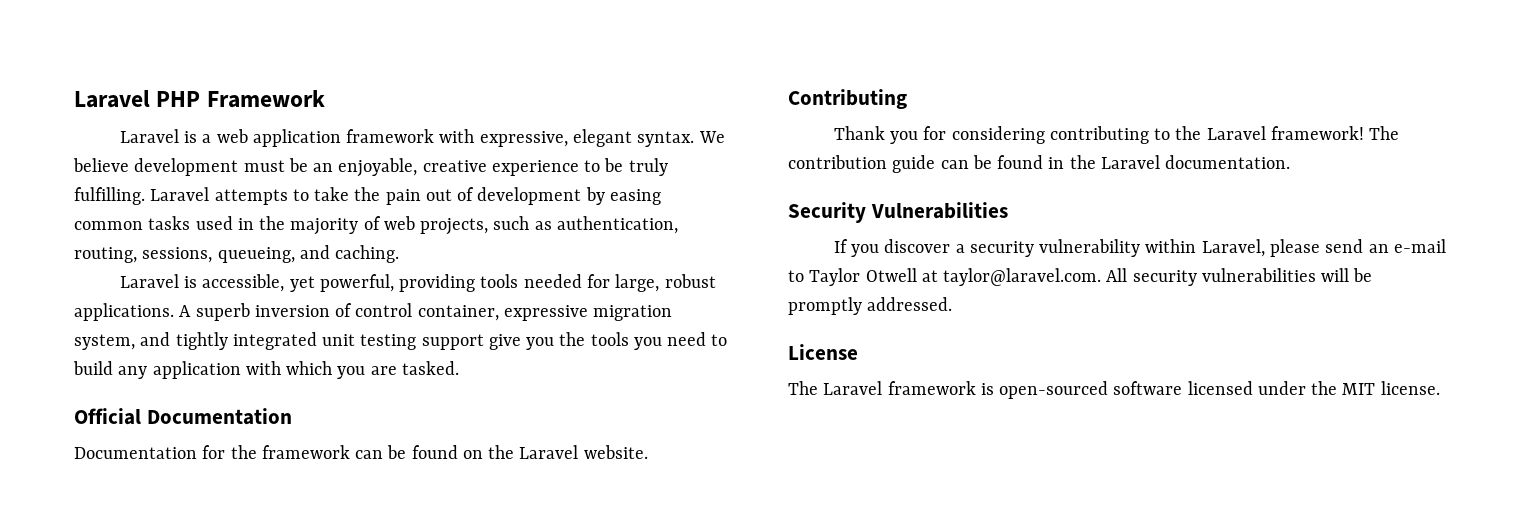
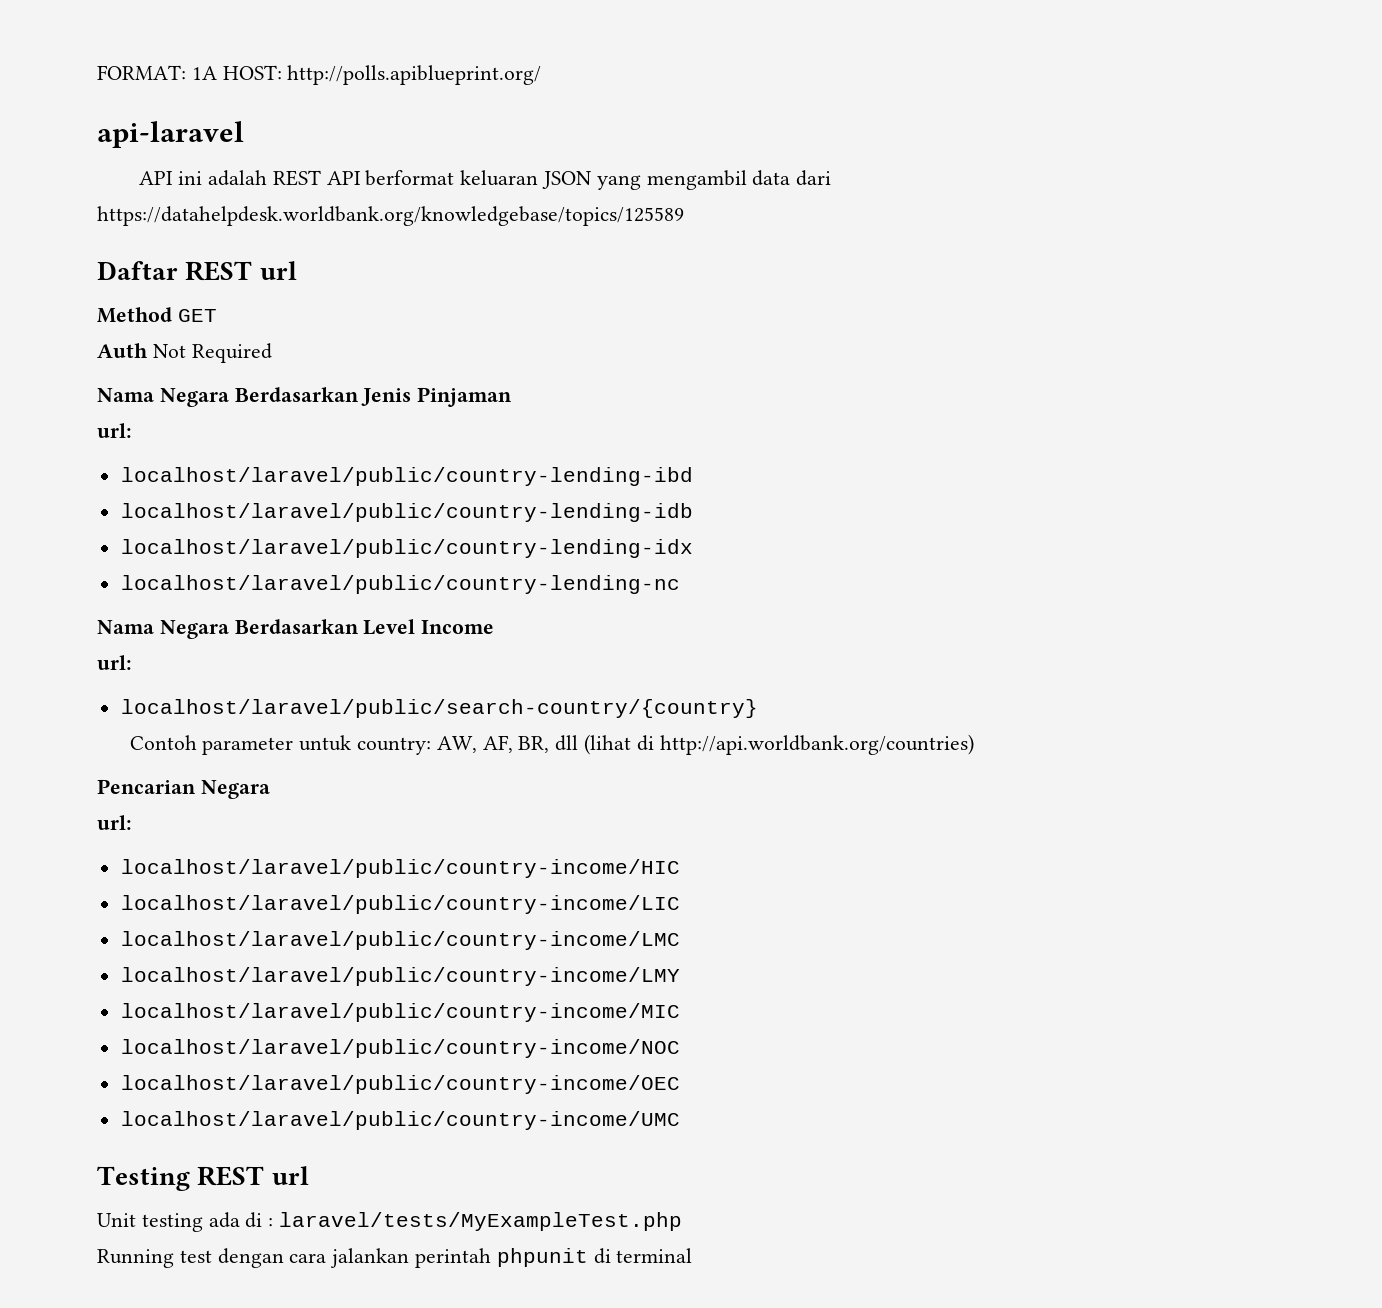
[74,90,325,108] [119,129,725,147] [73,158,668,177] [74,187,661,205] [74,216,678,235] [74,245,400,263] [119,274,716,292] [74,303,673,321] [74,332,728,350] [73,361,459,379] [74,408,292,425] [74,445,648,459] [788,89,907,109] [833,126,1400,144] [788,155,1291,173] [788,202,1008,223] [833,239,1446,257] [788,268,1373,286] [788,297,953,315] [788,344,858,360] [788,381,1440,399] Laravel PHP Framework // Laravel is a web application framework with expressive, elegant syntax. We believe development must be an enjoyable, creative experience to be truly fulfilling. Laravel attempts to take the pain out of development by easing common tasks used in the majority of web projects, such as authentication, routing, sessions, queueing, and caching. // Laravel is accessible, yet powerful, providing tools needed for large, robust applications. A superb inversion of control container, expressive migration system, and tightly integrated unit testing support give you the tools you need to build any application with which you are tasked. // Official Documentation // Documentation for the framework can be found on the Laravel website. // Contributing // Thank you for considering contributing to the Laravel framework! The contribution guide can be found in the Laravel documentation. // Security Vulnerabilities // If you discover a security vulnerability within Laravel, please send an e-mail to Taylor Otwell at taylor@laravel.com. All security vulnerabilities will be promptly addressed. // License // The Laravel framework is open-sourced software licensed under the MIT license. -> [97,65,542,85] [97,121,244,148] [139,170,832,190] [97,206,684,226] [97,261,297,281] [97,307,217,323] [97,343,272,363] [97,387,513,407] [97,423,132,438] [120,467,693,486] [120,503,693,522] [120,539,693,558] [120,575,680,594] [97,619,495,639] [97,655,132,670] [120,699,758,718] [129,734,974,755] [97,779,270,799] [97,815,132,830] [120,859,680,878] [120,895,680,914] [120,931,680,950] [120,967,680,986] [120,1003,680,1022] [120,1039,680,1058] [120,1075,680,1094] [120,1111,680,1130] [97,1166,309,1191] [97,1212,683,1232] [97,1248,693,1268] FORMAT: 1A HOST: http://polls.apiblueprint.org/ // api-laravel // API ini adalah REST API berformat keluaran JSON yang mengambil data dari https://datahelpdesk.worldbank.org/knowledgebase/topics/125589 // Daftar REST url // Method GET // Auth Not Required // Nama Negara Berdasarkan Jenis Pinjaman // url: // localhost/laravel/public/country-lending-ibd // localhost/laravel/public/country-lending-idb // localhost/laravel/public/country-lending-idx // localhost/laravel/public/country-lending-nc // Nama Negara Berdasarkan Level Income // url: // localhost/laravel/public/search-country/{country} // Contoh parameter untuk country: AW, AF, BR, dll (lihat di http://api.worldbank.org/countries) // Pencarian Negara // url: // localhost/laravel/public/country-income/HIC // localhost/laravel/public/country-income/LIC // localhost/laravel/public/country-income/LMC // localhost/laravel/public/country-income/LMY // localhost/laravel/public/country-income/MIC // localhost/laravel/public/country-income/NOC // localhost/laravel/public/country-income/OEC // localhost/laravel/public/country-income/UMC // Testing REST url // Unit testing ada di : laravel/tests/MyExampleTest.php // Running test dengan cara jalankan perintah phpunit di terminal

